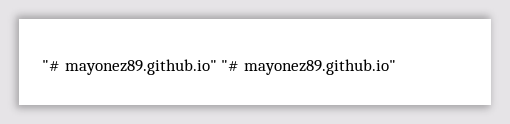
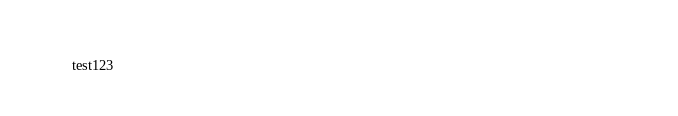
[42,59,396,75] "# mayonez89.github.io" "# mayonez89.github.io" -> [72,60,113,70] test123

